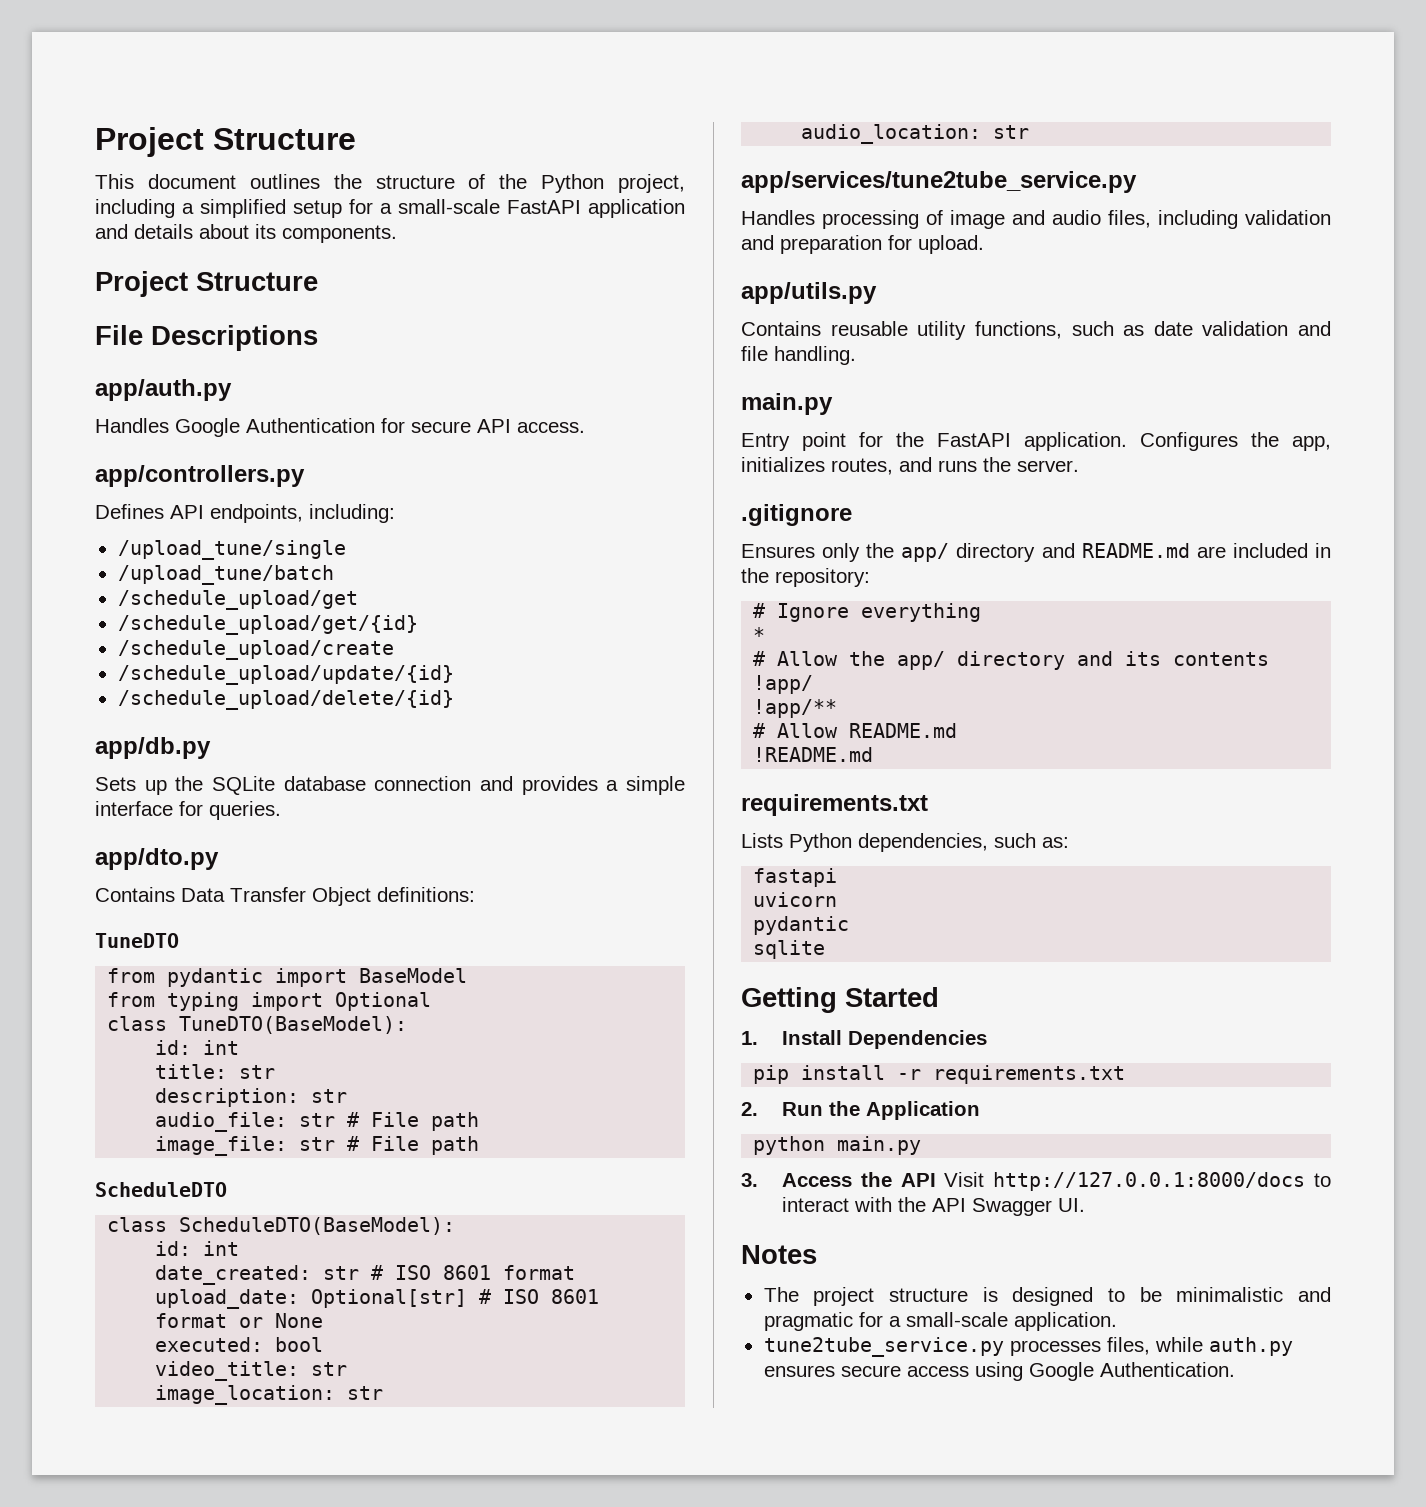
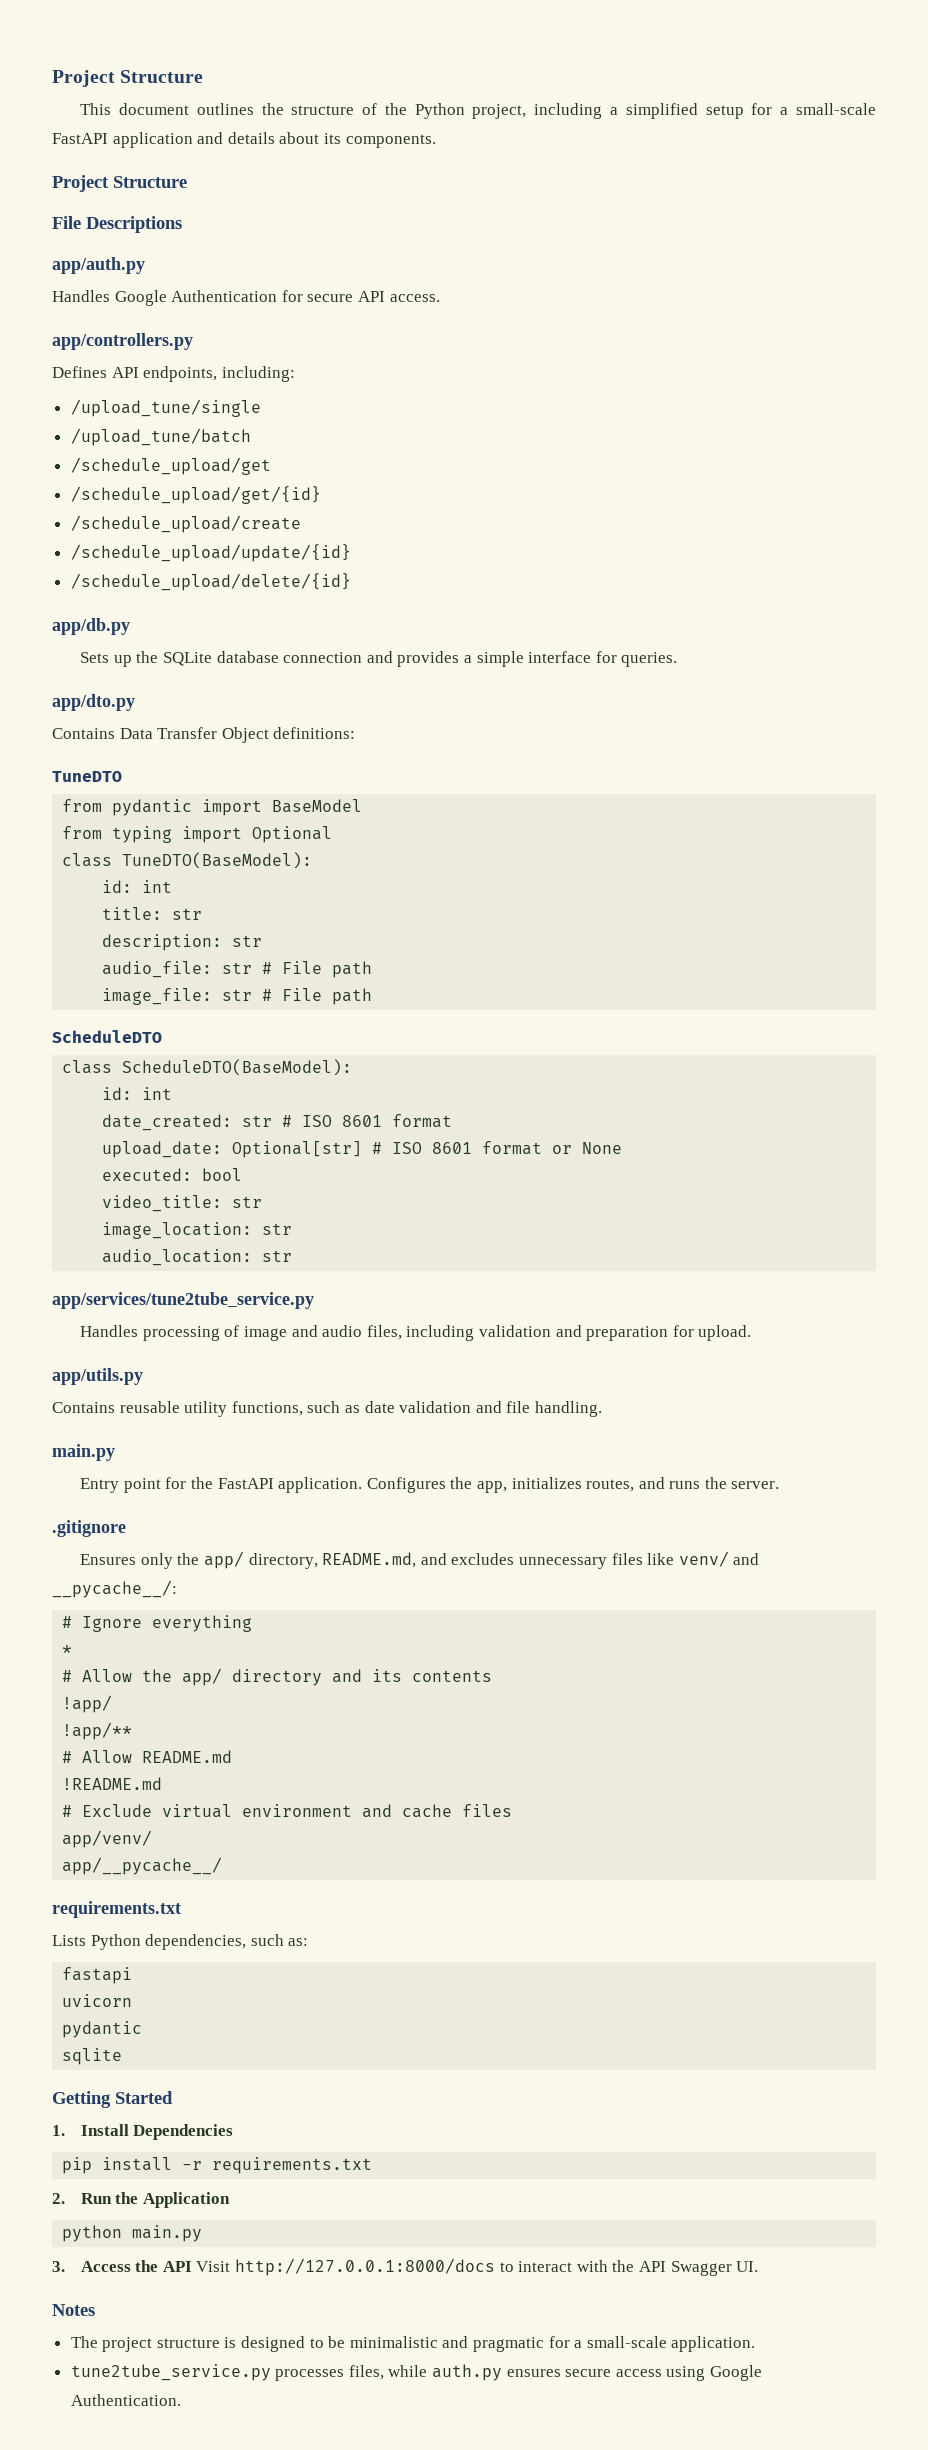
[956,543,1331,562] [741,568,870,587] directory and README.md are included in the repository: -> [248,1551,760,1569] [52,1580,177,1598] directory, README.md, and excludes unnecessary files like venv/ and __pycache__/:
(874, 754) none -> [62,1804,513,1818] [62,1830,153,1848] [62,1857,223,1875] // # Exclude virtual environment and cache files // app/venv/ // app/__pycache__/

